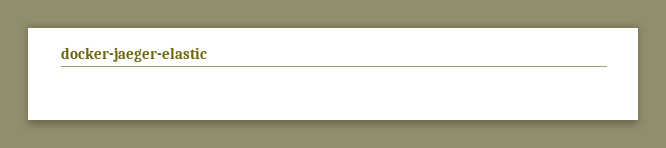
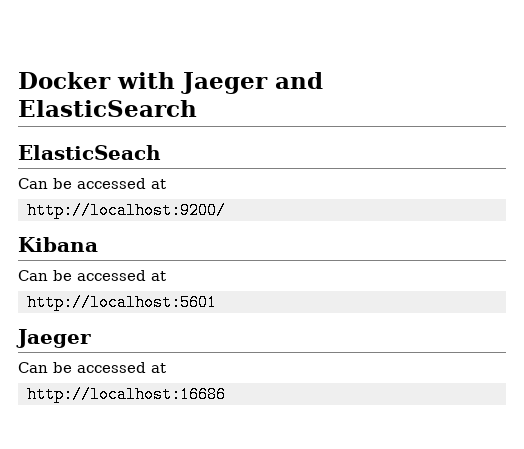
[61,47,207,62] docker-jaeger-elastic -> [18,72,323,94] [18,100,197,117] [18,145,161,160] [18,178,166,189] [26,202,226,219] [18,237,98,252] [18,270,166,281] [26,294,217,311] [16,329,91,348] [18,362,166,373] [26,386,226,403] Docker with Jaeger and ElasticSearch // ElasticSeach // Can be accessed at // http://localhost:9200/ // Kibana // Can be accessed at // http://localhost:5601 // Jaeger // Can be accessed at // http://localhost:16686

